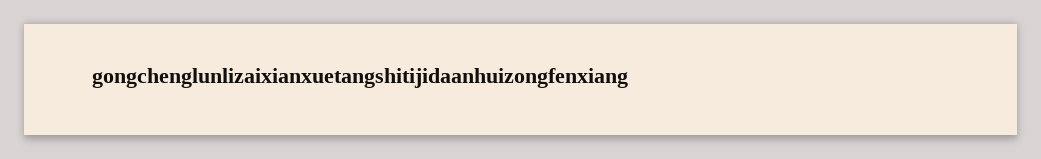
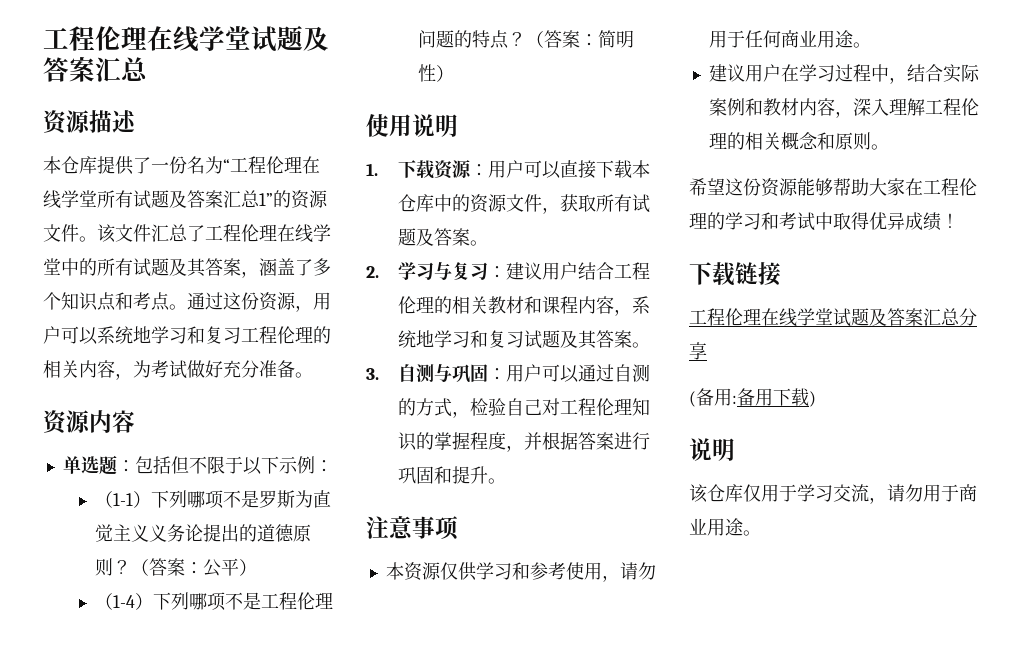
[92,68,628,88] gongchenglunlizaixianxuetangshitijidaanhuizongfenxiang -> [43,25,329,52] [43,57,148,82] [43,110,136,135] [43,156,320,175] [43,190,328,209] [43,224,331,243] [43,258,331,278] [43,292,331,312] [43,326,331,345] [43,360,313,380] [43,410,135,435] [62,455,333,475] [94,490,331,509] [94,524,311,542] [94,558,257,577] [94,592,333,611] [417,30,634,49] [417,64,454,82] [366,114,458,137] [366,160,651,179] [398,194,651,214] [398,228,489,246] [366,262,651,280] [398,296,651,316] [398,330,651,349] [366,364,651,383] [398,398,651,418] [398,432,651,452] [398,466,507,484] [366,516,459,540] [385,562,656,582] [708,30,871,48] [708,64,980,84] [708,98,979,118] [708,132,889,150] [689,178,977,197] [689,212,959,231] [689,262,781,286] [689,308,977,327] [689,342,707,360] [689,388,816,407] [689,438,735,461] [689,484,977,504] [689,518,761,536] 工程伦理在线学堂试题及答案汇总 // 资源描述 // 本仓库提供了一份名为“工程伦理在线学堂所有试题及答案汇总1”的资源文件。该文件汇总了工程伦理在线学堂中的所有试题及其答案，涵盖了多个知识点和考点。通过这份资源，用户可以系统地学习和复习工程伦理的相关内容，为考试做好充分准备。 // 资源内容 // 单选题：包括但不限于以下示例： // （1-1）下列哪项不是罗斯为直觉主义义务论提出的道德原则？（答案：公平） // （1-4）下列哪项不是工程伦理问题的特点？（答案：简明性） // 使用说明 // 1.下载资源：用户可以直接下载本仓库中的资源文件，获取所有试题及答案。 // 2.学习与复习：建议用户结合工程伦理的相关教材和课程内容，系统地学习和复习试题及其答案。 // 3.自测与巩固：用户可以通过自测的方式，检验自己对工程伦理知识的掌握程度，并根据答案进行巩固和提升。 // 注意事项 // 本资源仅供学习和参考使用，请勿用于任何商业用途。 // 建议用户在学习过程中，结合实际案例和教材内容，深入理解工程伦理的相关概念和原则。 // 希望这份资源能够帮助大家在工程伦理的学习和考试中取得优异成绩！ // 下载链接 // 工程伦理在线学堂试题及答案汇总分享 // (备用:备用下载) // 说明 // 该仓库仅用于学习交流，请勿用于商业用途。

